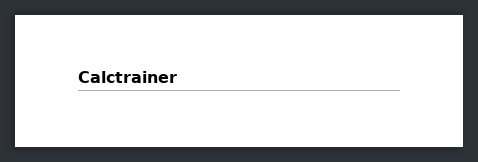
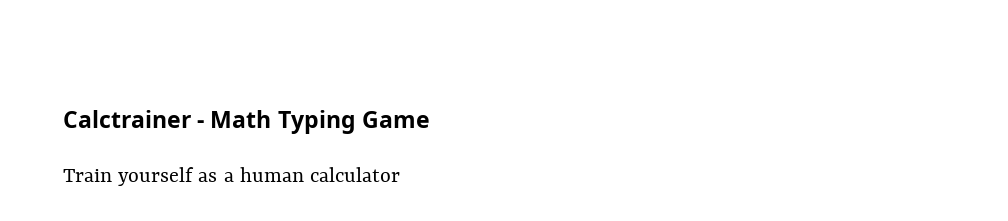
(177, 77) none -> [197,110,430,134] [63,167,401,186] - Math Typing Game // Train yourself as a human calculator

